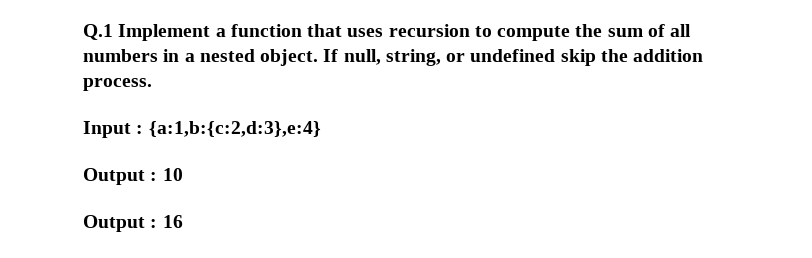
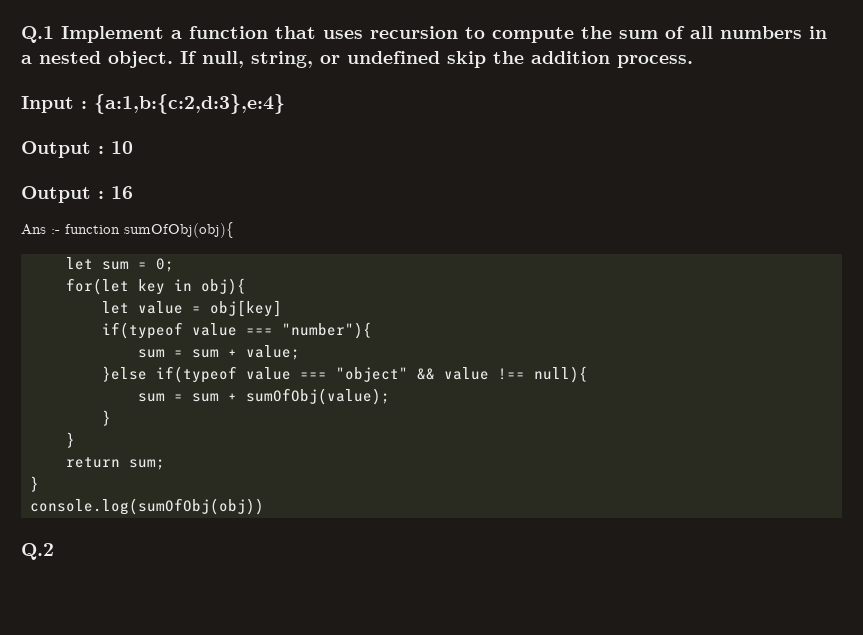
(183, 221) none -> [21,222,234,238] [66,257,174,272] [66,278,246,295] [102,300,282,317] [102,322,372,339] [138,345,300,360] [102,366,588,383] [138,388,390,405] [102,410,111,426] [66,432,75,448] [66,457,165,470] [30,476,39,492] [30,498,264,515] [21,543,54,560] // Ans :- function sumOfObj(obj){ // let sum = 0; // for(let key in obj){ // let value = obj[key] // if(typeof value === "number"){ // sum = sum + value; // }else if(typeof value === "object" && value !== null){ // sum = sum + sumOfObj(value); // } // } // return sum; // } // console.log(sumOfObj(obj)) // Q.2

